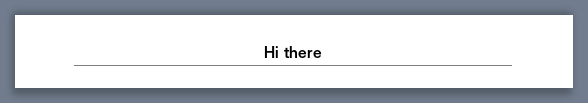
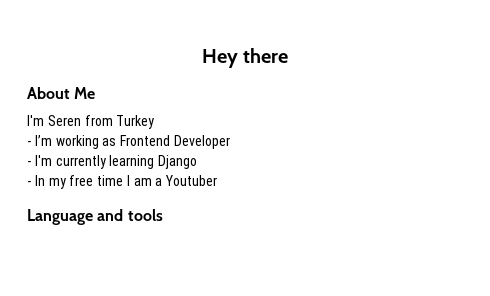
[264,46,280,58] Hi -> [201,49,238,68] Hey
(322, 52) none -> [27,87,96,99] [27,115,155,129] [27,135,230,149] [27,155,198,169] [27,175,218,189] [27,209,163,225] // About Me // I'm Seren from Turkey // - I’m working as Frontend Developer // - I'm currently learning Django // - In my free time I am a Youtuber // Language and tools

